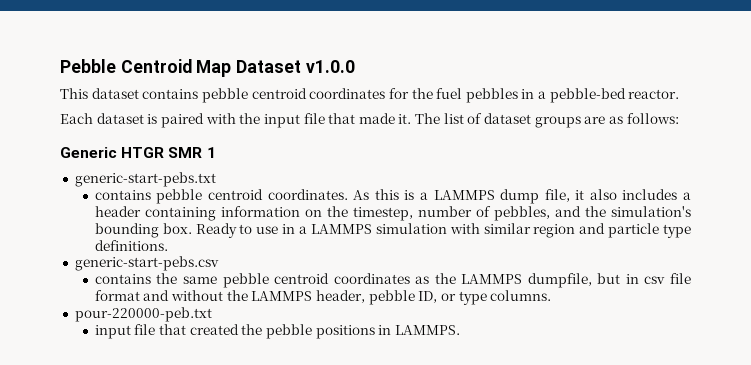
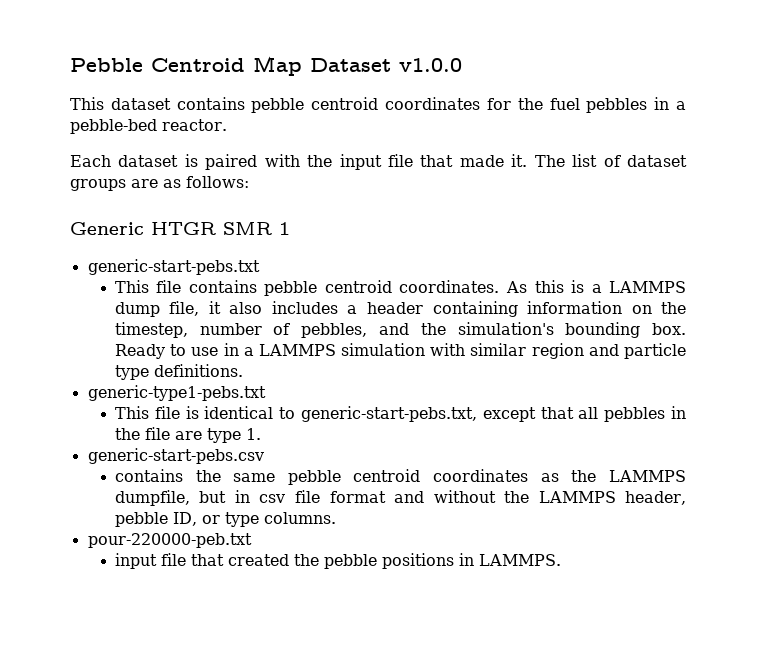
(216, 179) none -> [114,280,182,293] This file
(168, 245) none -> [87,385,266,401] [114,406,686,422] [114,427,261,443] // generic-type1-pebs.txt // This file is identical to generic-start-pebs.txt, except that all pebbles in the file are type 1.

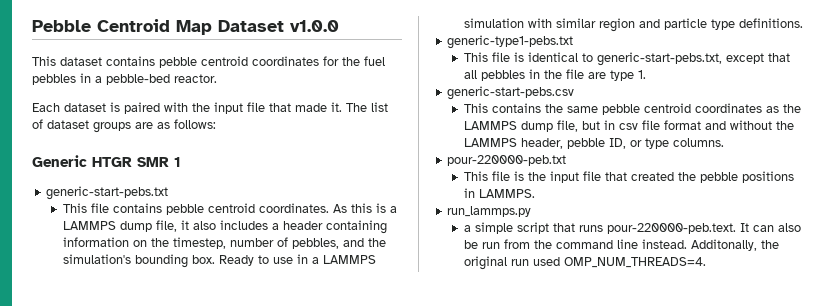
(264, 456) none -> [463,103,488,113] This
[114,490,190,506] dumpfile, -> [520,120,578,132] dump file,
(252, 540) none -> [463,171,546,181] This file is the
(561, 560) none -> [447,206,532,217] [463,222,801,234] [463,239,779,251] [463,256,706,270] // run_lammps.py // a simple script that runs pour-220000-peb.text. It can also be run from the command line instead. Additonally, the original run used OMP_NUM_THREADS=4.

